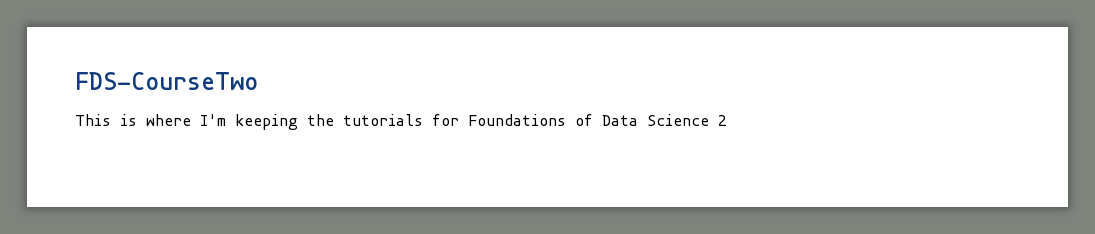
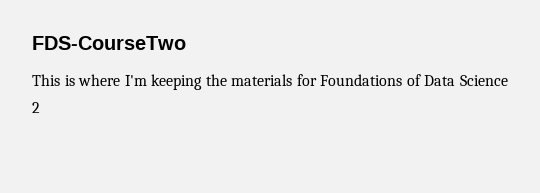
[343,114,423,126] tutorials -> [231,74,293,86] materials

